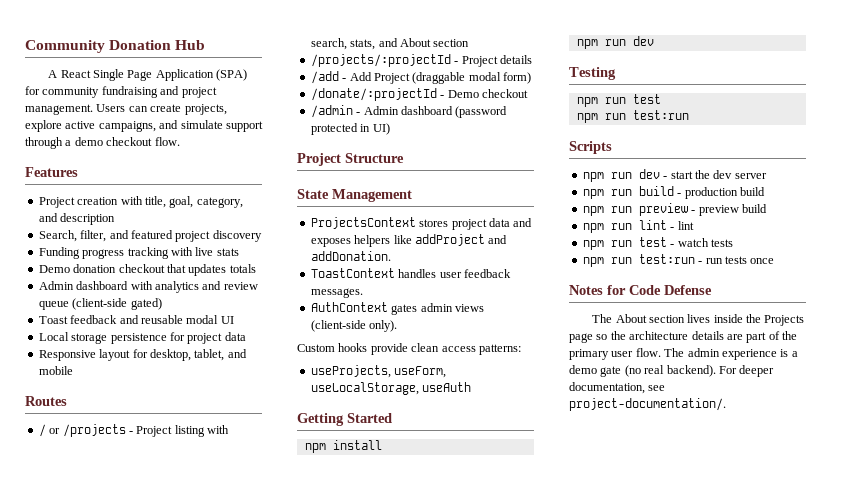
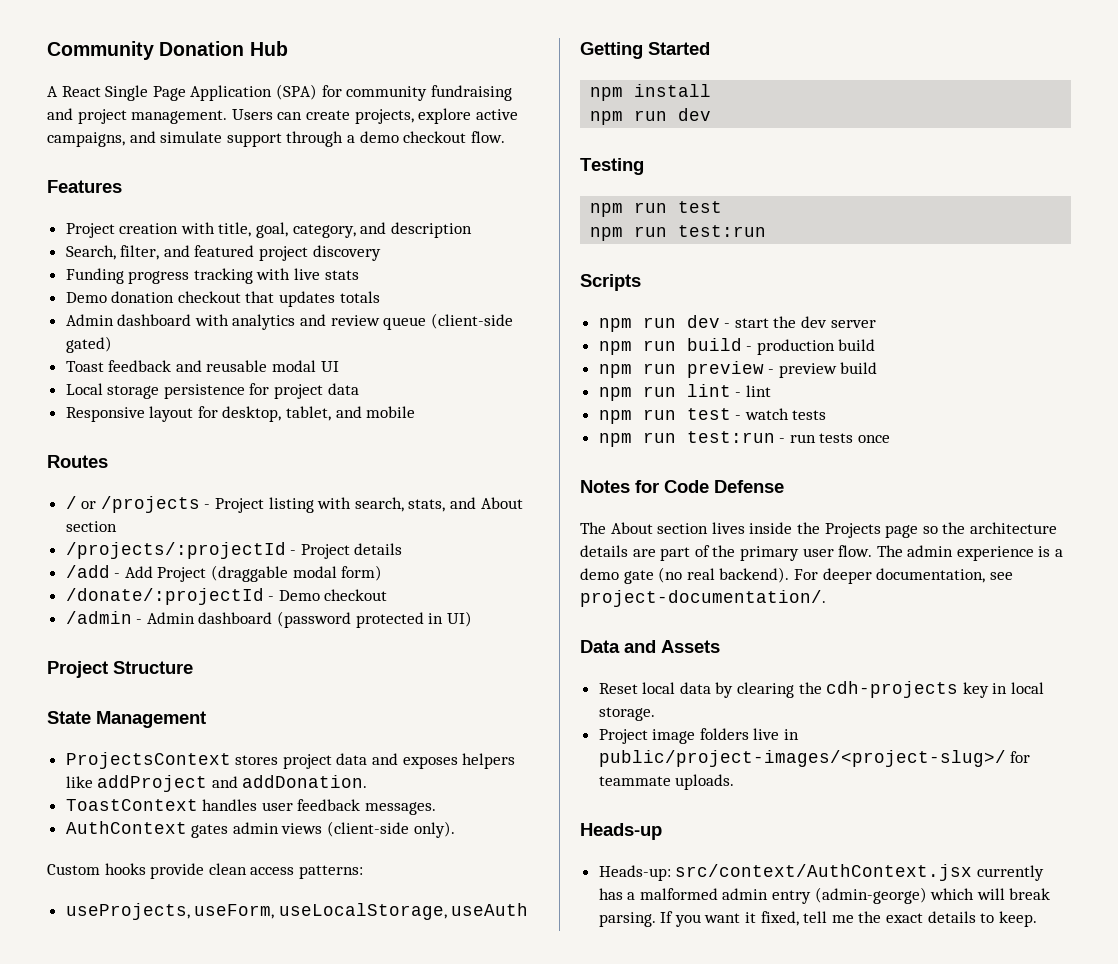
(726, 404) none -> [580,640,720,653] [598,681,1045,698] [598,707,655,721] [598,728,800,744] [598,750,1031,767] [598,774,735,790] [580,823,662,840] [598,864,1044,881] [598,887,1051,904] [598,911,1037,927] // Data and Assets // Reset local data by clearing the cdh-projects key in local storage. // Project image folders live in public/project-images/<project-slug>/ for teammate uploads. // Heads-up // Heads-up: src/context/AuthContext.jsx currently has a malformed admin entry (admin-george) which will break parsing. If you want it fixed, tell me the exact details to keep.

